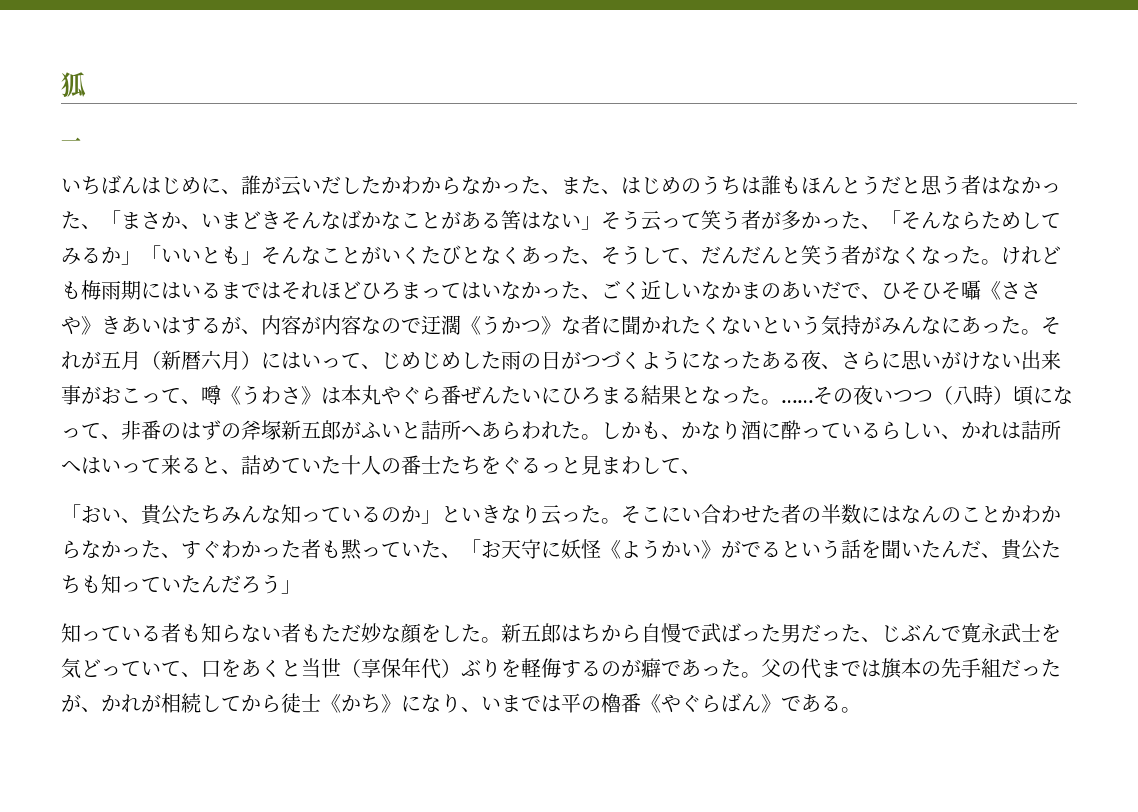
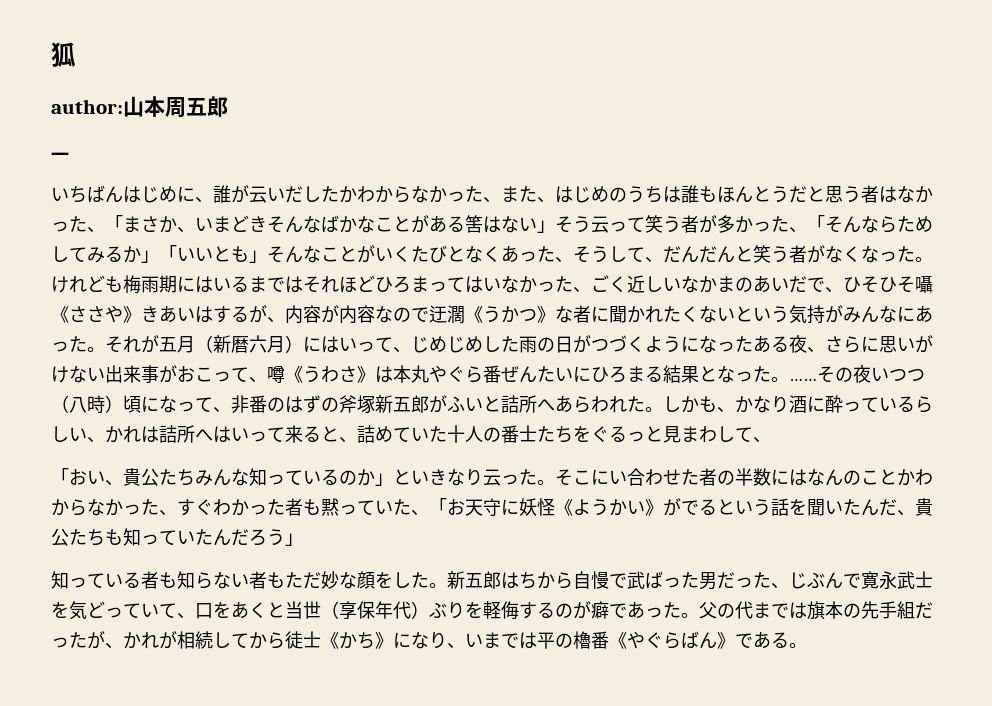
(86, 85) none -> [51,96,228,117] // author:山本周五郎

